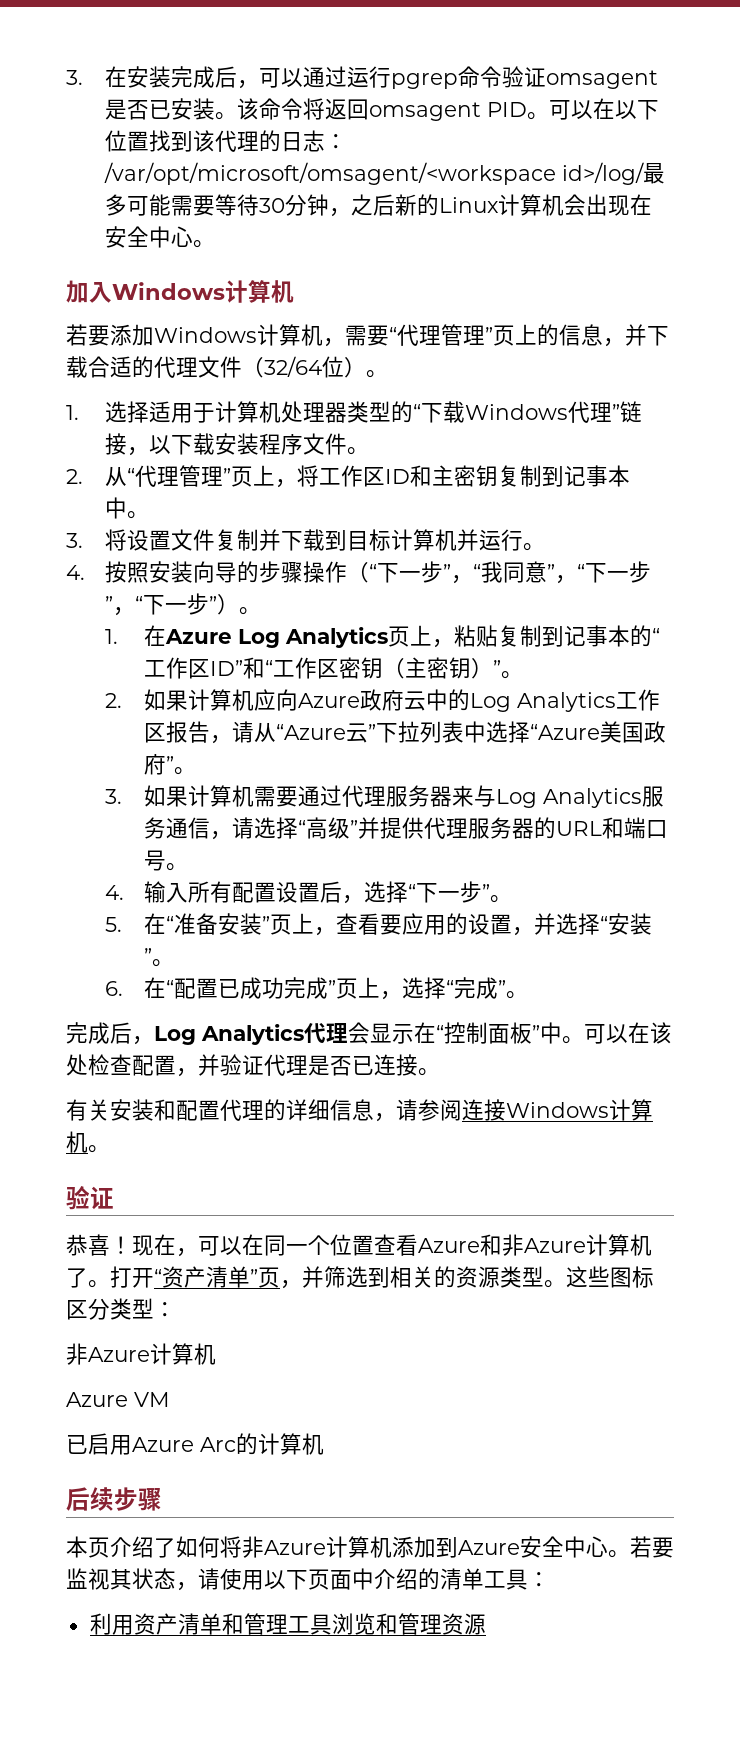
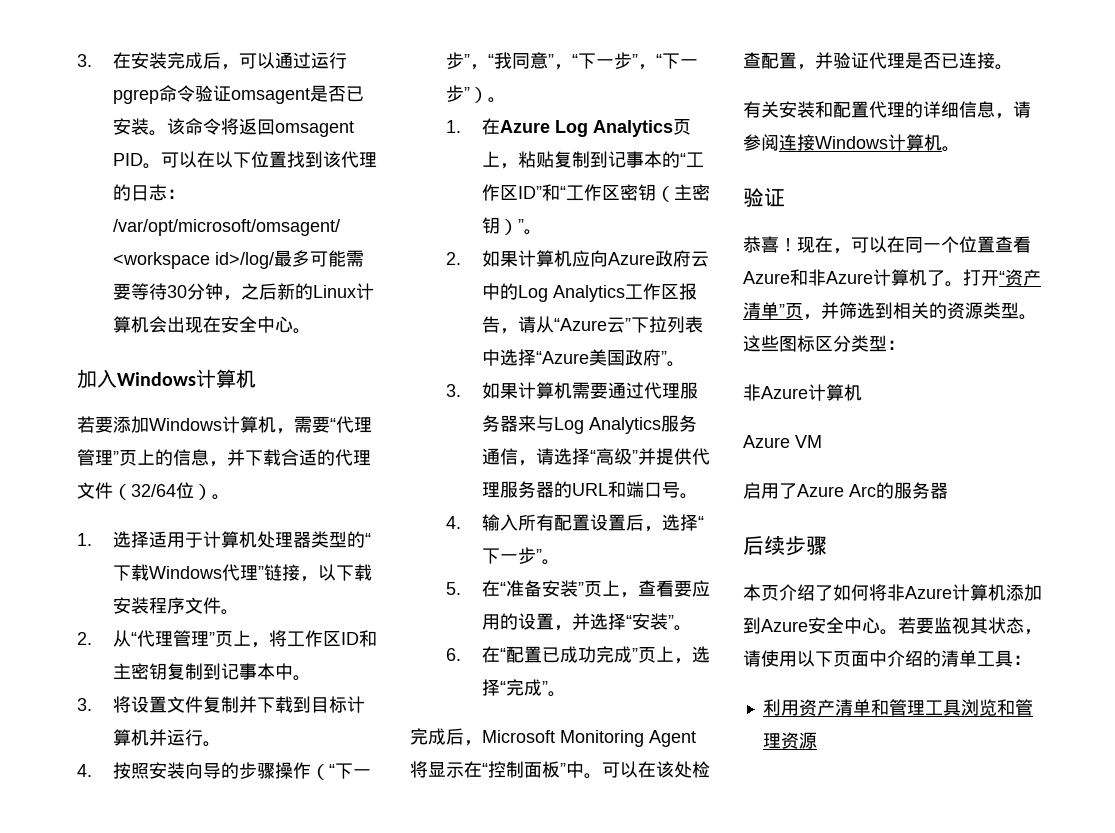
[154,1022,370,1045] Log Analytics代理会 -> [482,730,696,747] [410,761,428,778] Microsoft Monitoring Agent将
[66,1433,132,1455] 已启用 -> [743,482,797,499] 启用了
[258,1433,324,1455] 计算机 -> [894,482,948,499] 服务器

